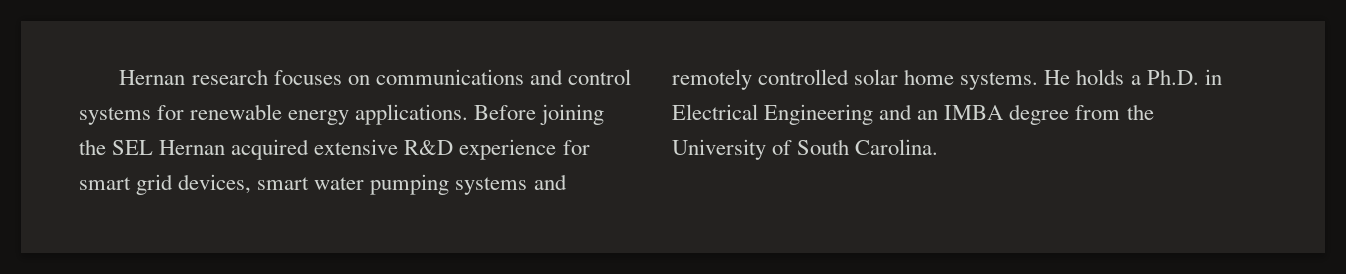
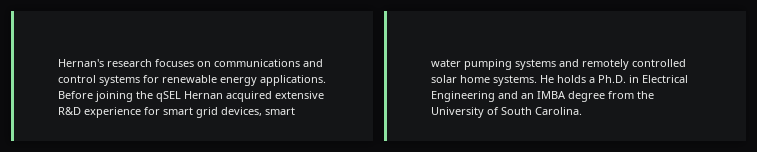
[119,70,186,85] Hernan -> [58,59,104,67] Hernan's
[112,140,154,155] SEL -> [156,91,181,102] qSEL

